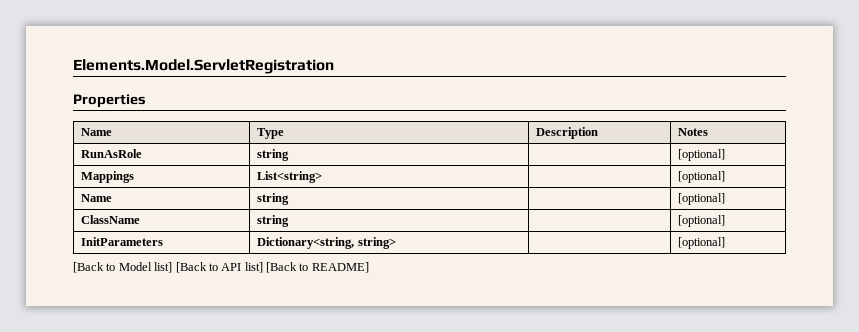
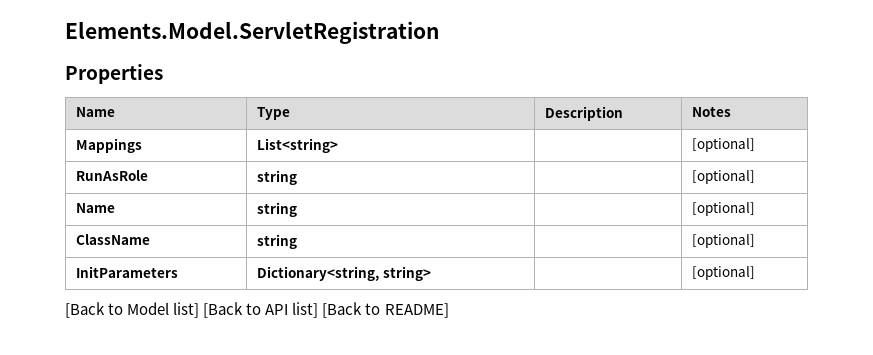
[81,149,143,158] [257,149,290,161] [678,149,726,161] [81,171,135,183] [257,171,323,183] RunAsRole | string | | [optional] // Mappings | List<string> -> [76,138,143,153] [257,138,339,153] [692,138,756,152] [76,170,149,181] [257,170,298,185] Mappings | List<string> | | [optional] // RunAsRole | string

